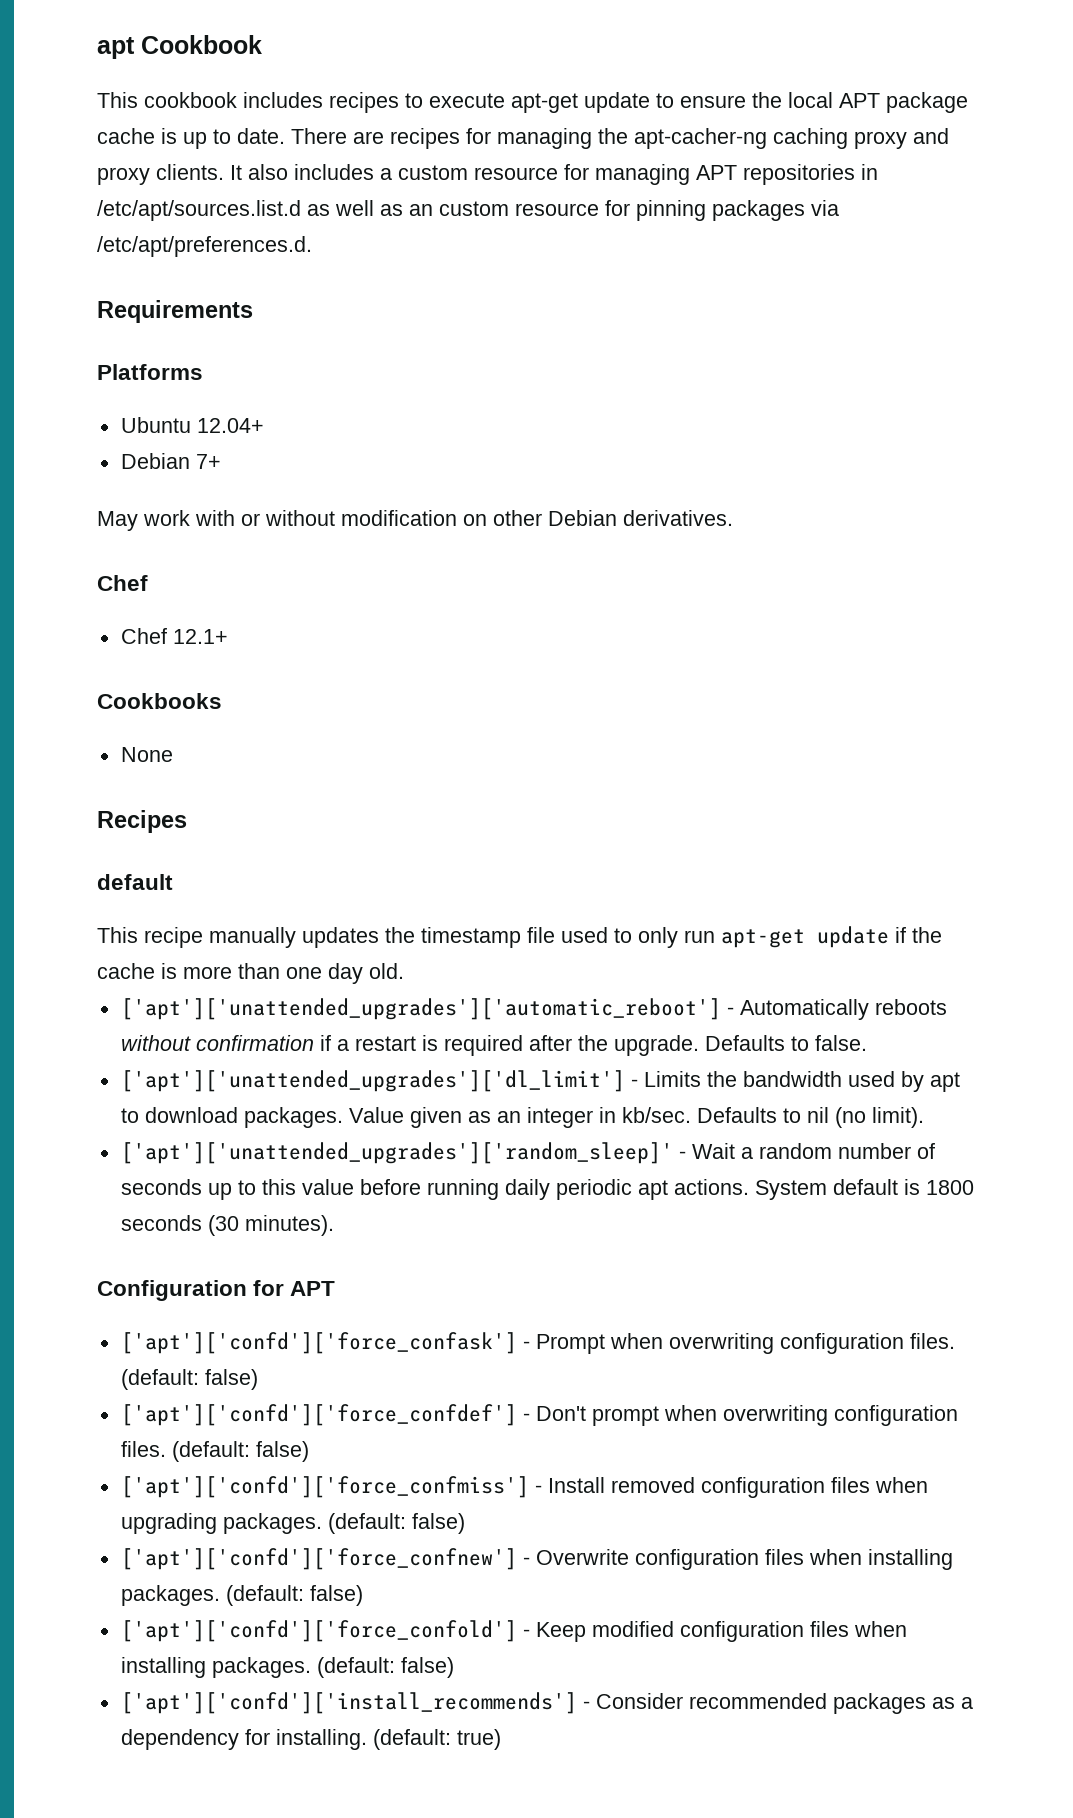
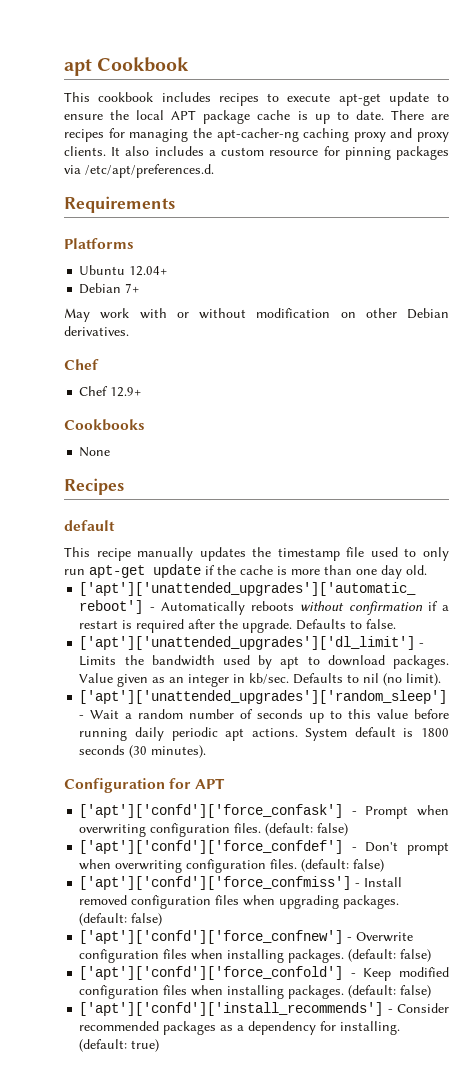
[595,164,878,185] [97,200,630,221] managing APT repositories in /etc/apt/sources.list.d as well as an custom resource for -> (340, 151) none
[172,629,228,644] 12.1+ -> [110,387,142,397] 12.9+
[120,1142,673,1164] ['apt']['unattended_upgrades']['random_sleep]' -> [79,690,448,704] ['apt']['unattended_upgrades']['random_sleep']

